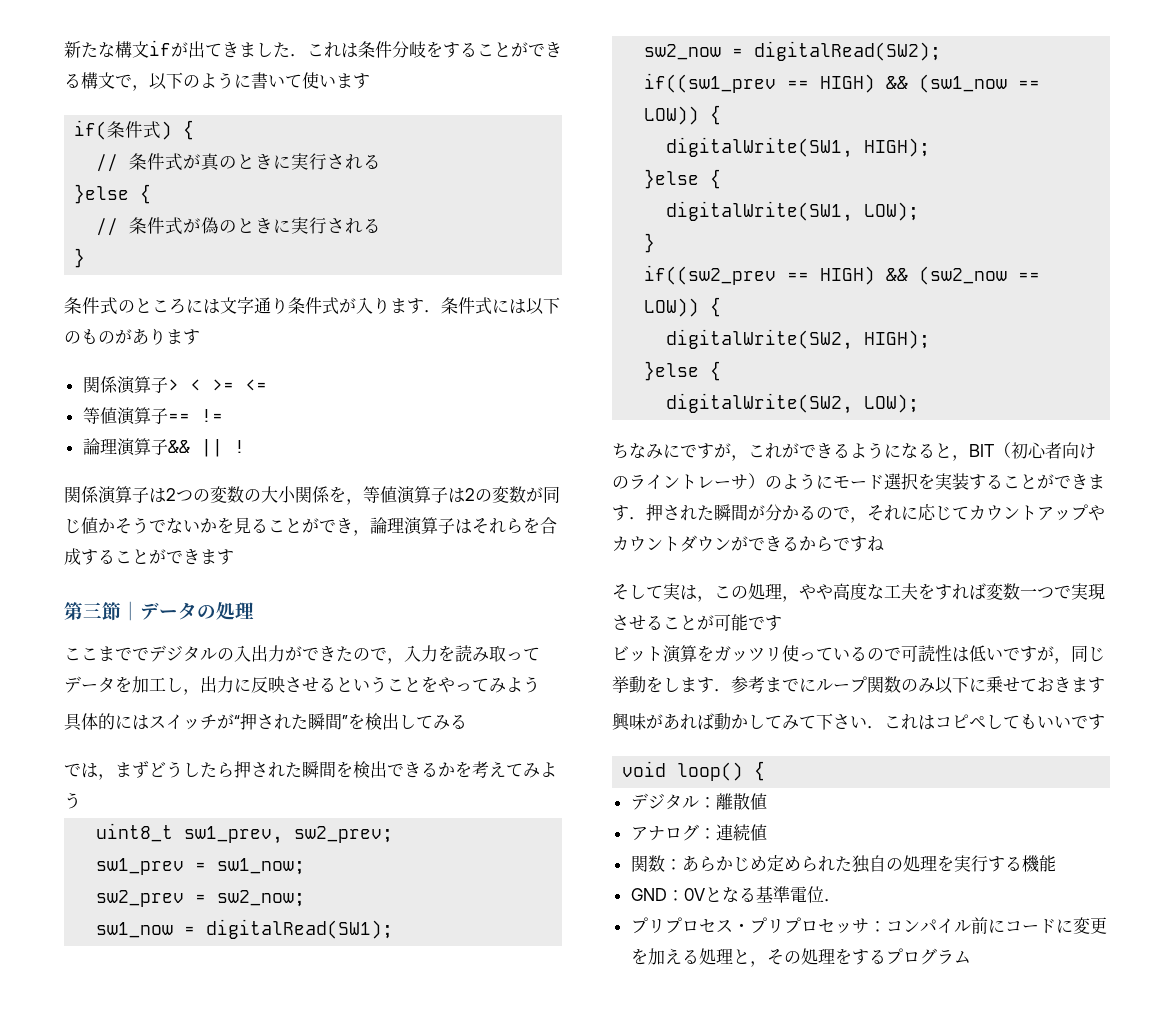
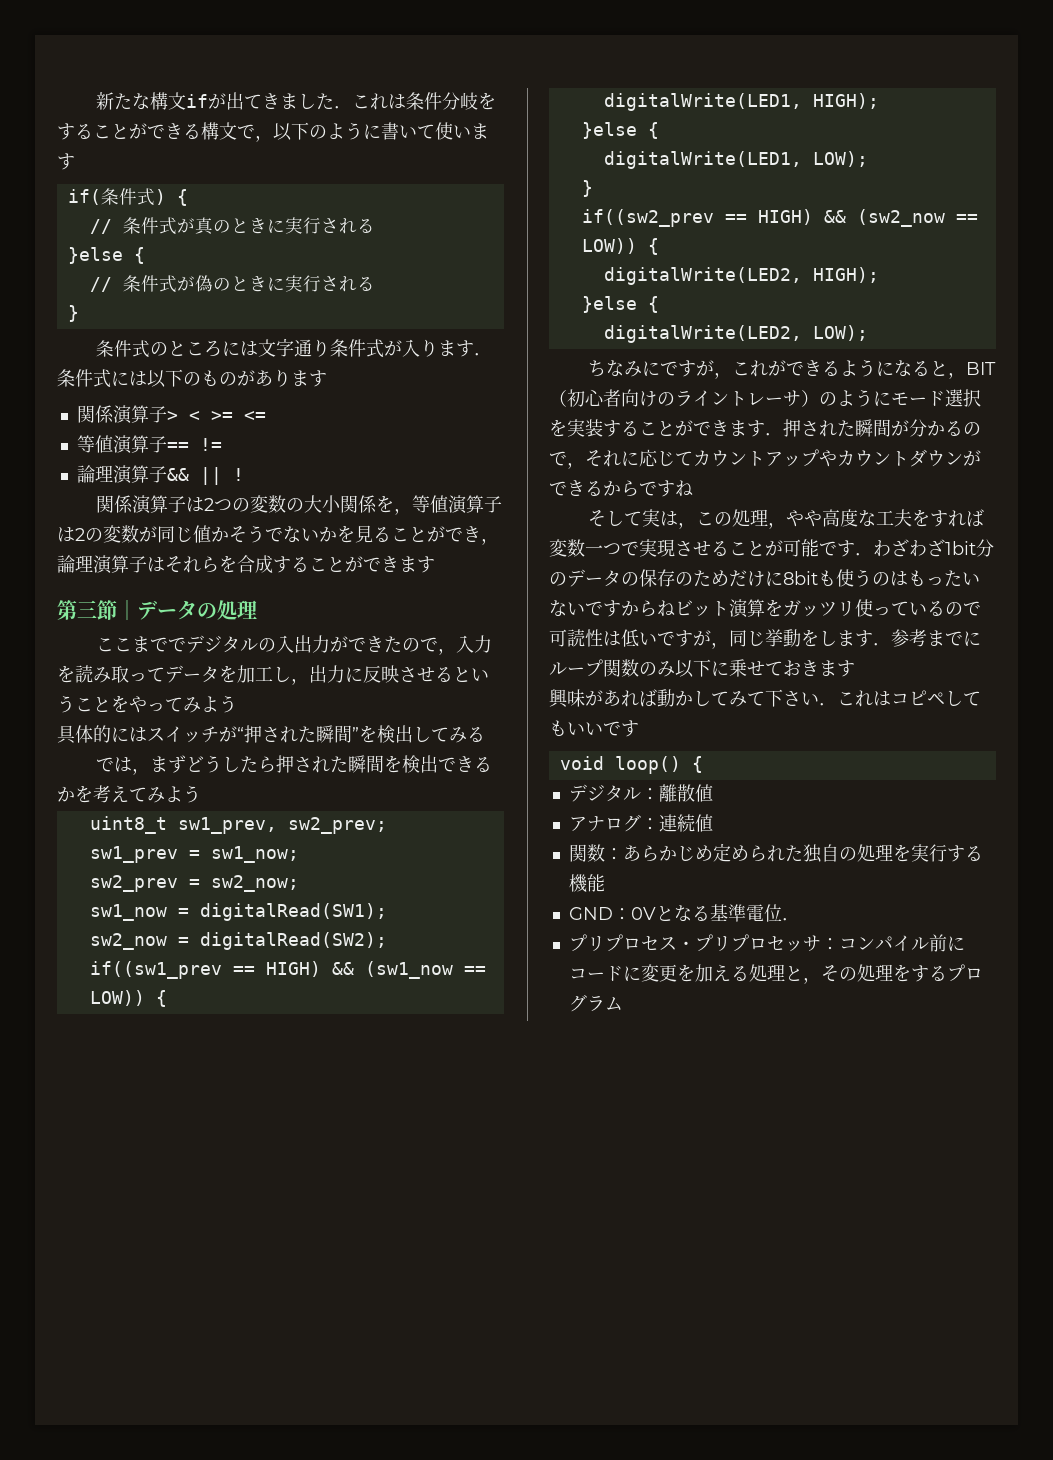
[666,137,931,158] [644,169,722,189] [666,201,854,222] digitalWrite(SW1, HIGH); // }else { // digitalWrite(SW1, -> [603,93,879,111] [581,122,659,139] [603,151,802,169] digitalWrite(LED1, HIGH); // }else { // digitalWrite(LED1,
[666,329,931,350] [644,361,722,381] [666,393,854,414] digitalWrite(SW2, HIGH); // }else { // digitalWrite(SW2, -> [603,267,879,285] [581,296,659,313] [603,325,802,343] digitalWrite(LED2, HIGH); // }else { // digitalWrite(LED2,
(782, 623) // -> [855,539,994,557] [549,569,980,587] [549,600,675,617] ．わざわざ1bit分のデータの保存のためだけに8bitも使うのはもったいないですからね

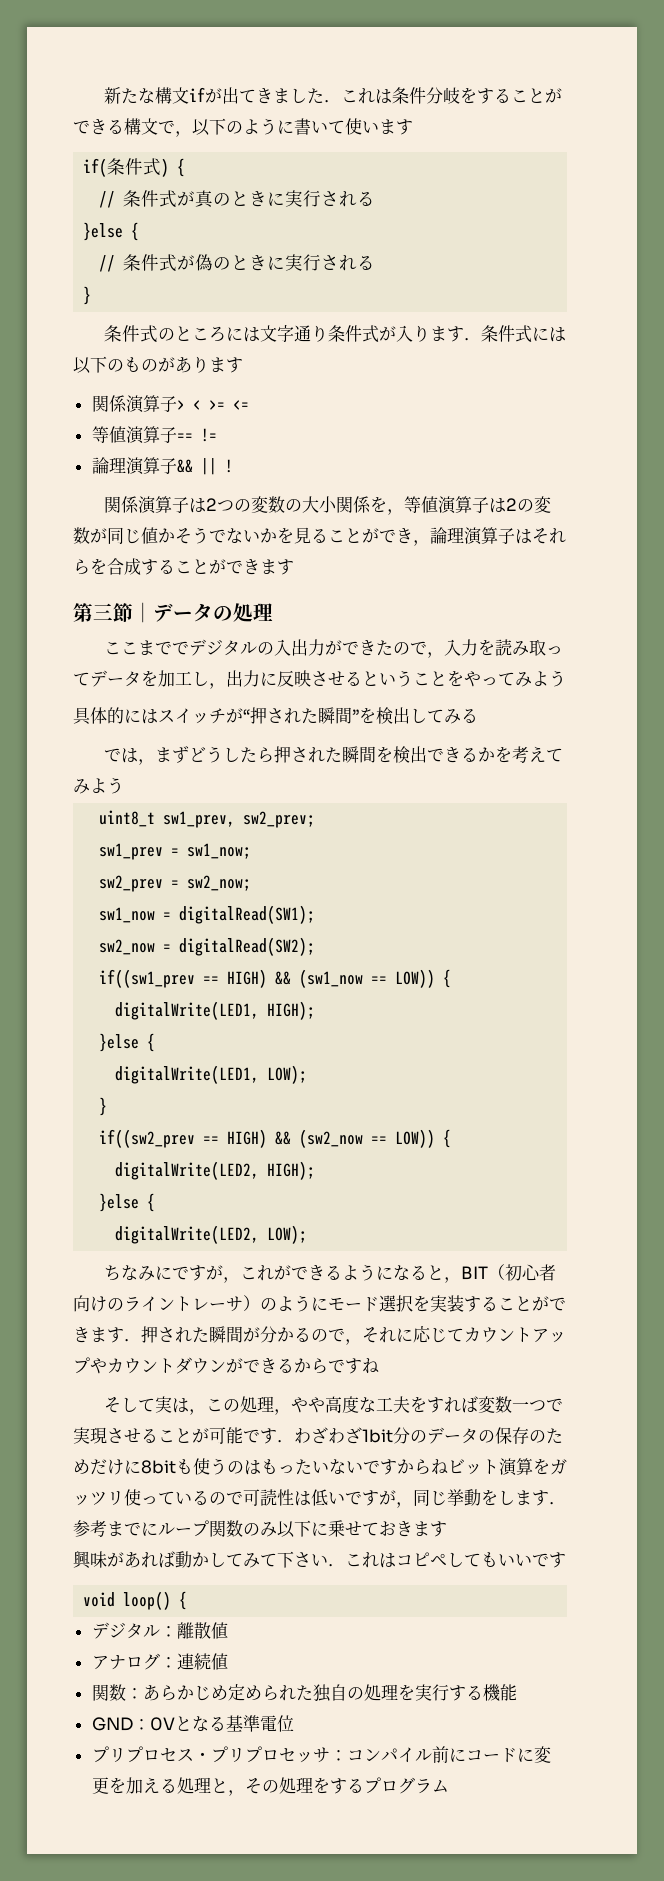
[781,918,800,921] ． -> (294, 1723) none

